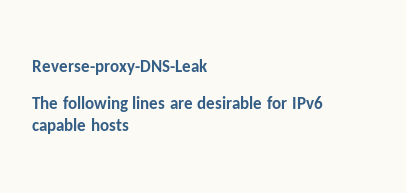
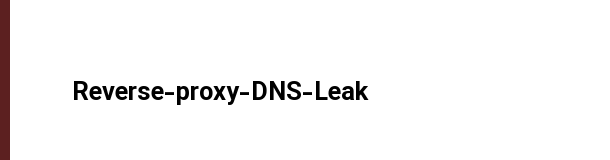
[32,96,323,112] [32,118,129,134] // The following lines are desirable for IPv6 capable hosts -> (369, 93) none

